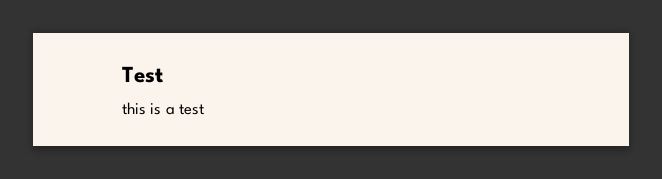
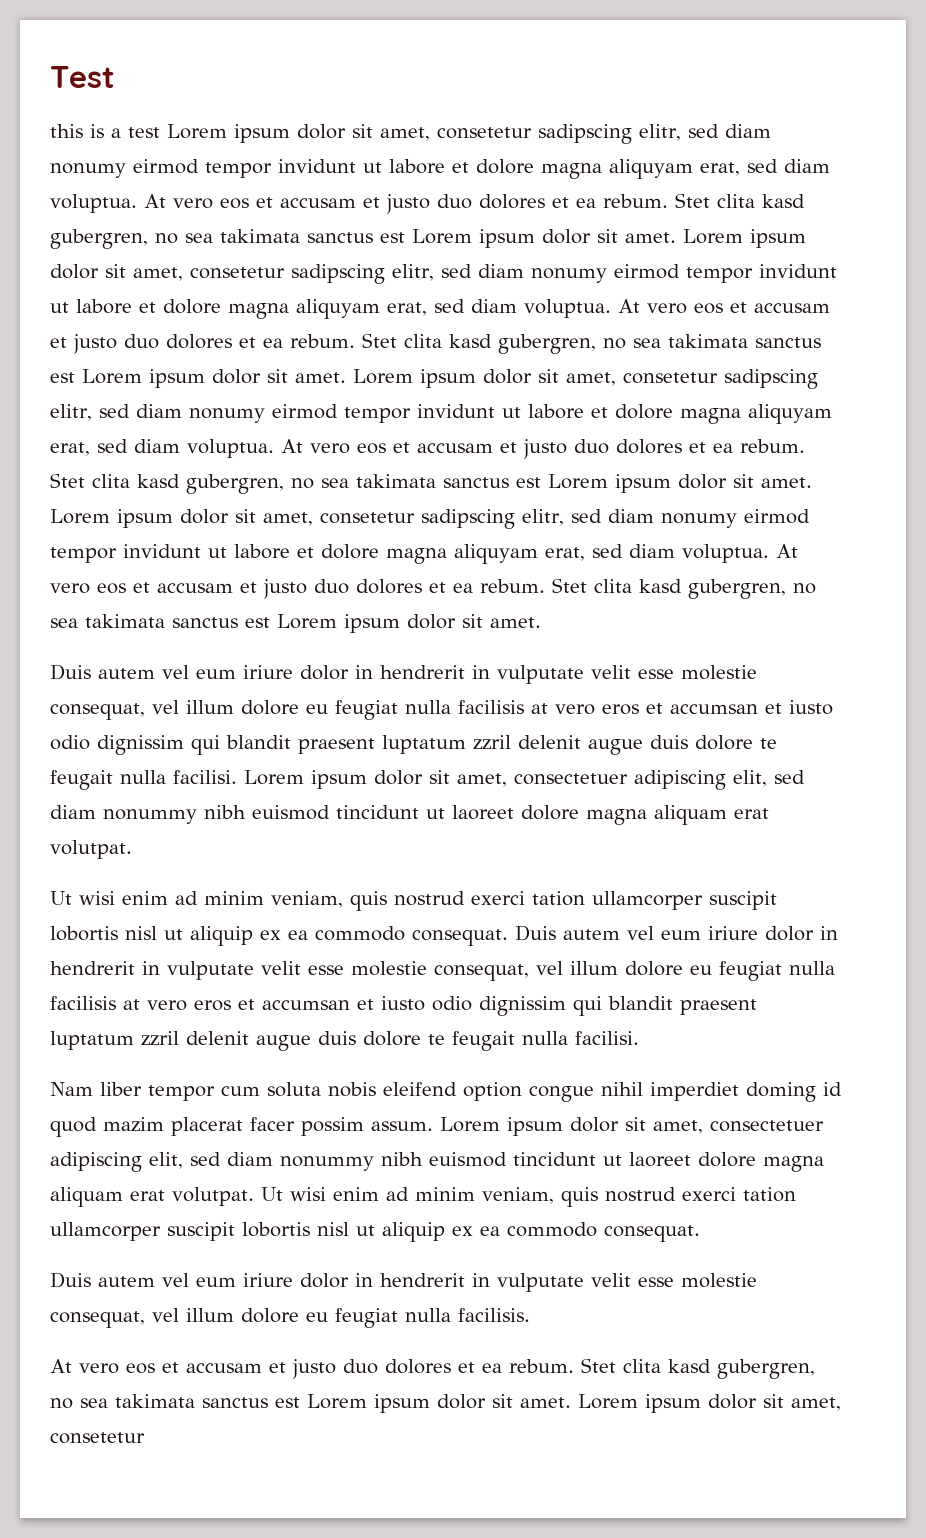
(205, 109) none -> [167,124,771,144] [50,159,830,179] [50,193,805,214] [50,229,806,249] [50,264,837,284] [50,299,830,319] [50,333,821,354] [50,369,818,389] [50,404,832,424] [50,439,805,459] [50,473,812,494] [50,509,810,529] [50,544,798,564] [50,578,816,599] [50,614,541,633] [50,664,757,684] [50,700,833,720] [50,735,777,755] [50,770,805,790] [50,805,769,825] [50,840,132,859] [50,891,777,911] [50,925,838,946] [50,961,835,981] [50,996,757,1016] [50,1031,639,1051] [50,1082,842,1102] [50,1117,824,1137] [50,1152,824,1172] [50,1187,796,1207] [50,1222,700,1242] [50,1272,757,1292] [50,1308,530,1328] [50,1358,815,1379] [50,1394,841,1413] [50,1432,145,1444] Lorem ipsum dolor sit amet, consetetur sadipscing elitr, sed diam nonumy eirmod tempor invidunt ut labore et dolore magna aliquyam erat, sed diam voluptua. At vero eos et accusam et justo duo dolores et ea rebum. Stet clita kasd gubergren, no sea takimata sanctus est Lorem ipsum dolor sit amet. Lorem ipsum dolor sit amet, consetetur sadipscing elitr, sed diam nonumy eirmod tempor invidunt ut labore et dolore magna aliquyam erat, sed diam voluptua. At vero eos et accusam et justo duo dolores et ea rebum. Stet clita kasd gubergren, no sea takimata sanctus est Lorem ipsum dolor sit amet. Lorem ipsum dolor sit amet, consetetur sadipscing elitr, sed diam nonumy eirmod tempor invidunt ut labore et dolore magna aliquyam erat, sed diam voluptua. At vero eos et accusam et justo duo dolores et ea rebum. Stet clita kasd gubergren, no sea takimata sanctus est Lorem ipsum dolor sit amet. Lorem ipsum dolor sit amet, consetetur sadipscing elitr, sed diam nonumy eirmod tempor invidunt ut labore et dolore magna aliquyam erat, sed diam voluptua. At vero eos et accusam et justo duo dolores et ea rebum. Stet clita kasd gubergren, no sea takimata sanctus est Lorem ipsum dolor sit amet. // Duis autem vel eum iriure dolor in hendrerit in vulputate velit esse molestie consequat, vel illum dolore eu feugiat nulla facilisis at vero eros et accumsan et iusto odio dignissim qui blandit praesent luptatum zzril delenit augue duis dolore te feugait nulla facilisi. Lorem ipsum dolor sit amet, consectetuer adipiscing elit, sed diam nonummy nibh euismod tincidunt ut laoreet dolore magna aliquam erat volutpat. // Ut wisi enim ad minim veniam, quis nostrud exerci tation ullamcorper suscipit lobortis nisl ut aliquip ex ea commodo consequat. Duis autem vel eum iriure dolor in hendrerit in vulputate velit esse molestie consequat, vel illum dolore eu feugiat nulla facilisis at vero eros et accumsan et iusto odio dignissim qui blandit praesent luptatum zzril delenit augue duis dolore te feugait nulla facilisi. // Nam liber tempor cum soluta nobis eleifend option congue nihil imperdiet doming id quod mazim placerat facer possim assum. Lorem ipsum dolor sit amet, consectetuer adipiscing elit, sed diam nonummy nibh euismod tincidunt ut laoreet dolore magna aliquam erat volutpat. Ut wisi enim ad minim veniam, quis nostrud exerci tation ullamcorper suscipit lobortis nisl ut aliquip ex ea commodo consequat. // Duis autem vel eum iriure dolor in hendrerit in vulputate velit esse molestie consequat, vel illum dolore eu feugiat nulla facilisis. // At vero eos et accusam et justo duo dolores et ea rebum. Stet clita kasd gubergren, no sea takimata sanctus est Lorem ipsum dolor sit amet. Lorem ipsum dolor sit amet, consetetur

